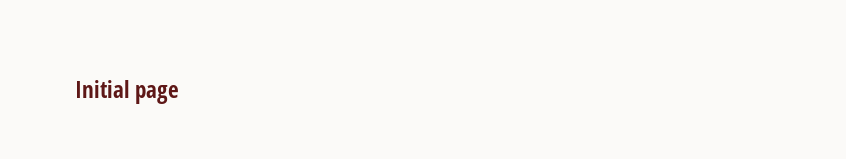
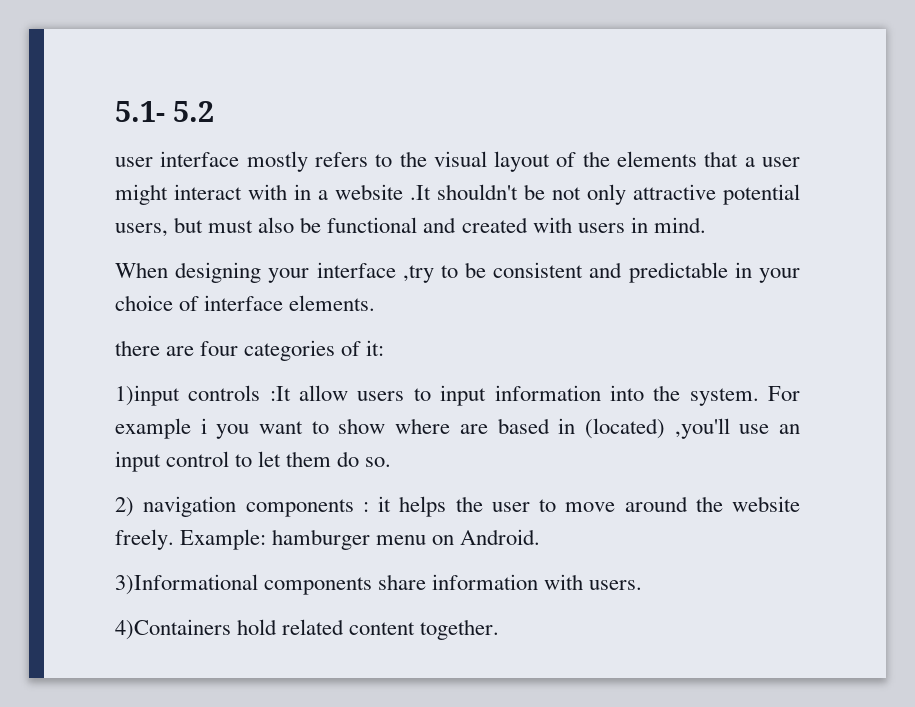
[75,80,180,104] Initial page -> [115,101,214,122] [115,151,800,172] [115,184,800,205] [115,217,706,237] [115,262,800,283] [115,295,376,311] [115,340,385,361] [115,385,801,406] [115,418,801,439] [115,451,392,472] [115,496,800,517] [115,529,541,550] [115,574,643,595] [115,619,500,640] 5.1- 5.2 // user interface mostly refers to the visual layout of the elements that a user might interact with in a website .It shouldn't be not only attractive potential users, but must also be functional and created with users in mind. // When designing your interface ,try to be consistent and predictable in your choice of interface elements. // there are four categories of it: // 1)input controls :It allow users to input information into the system. For example i you want to show where are based in (located) ,you'll use an input control to let them do so. // 2) navigation components : it helps the user to move around the website freely. Example: hamburger menu on Android. // 3)Informational components share information with users. // 4)Containers hold related content together.

